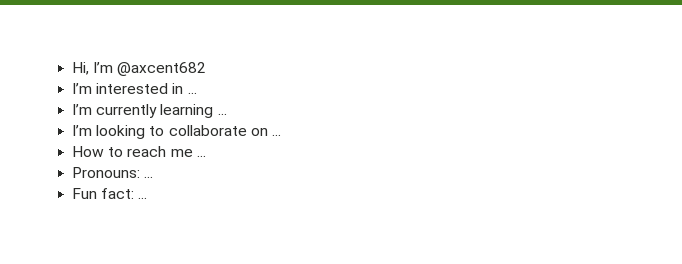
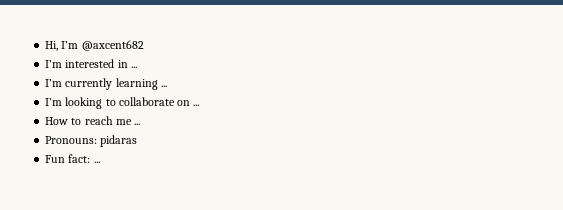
[144,176,154,178] ... -> [100,135,138,147] pidaras

